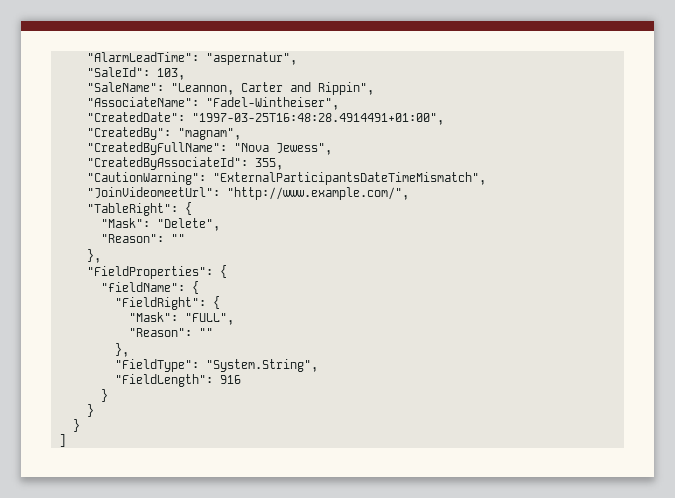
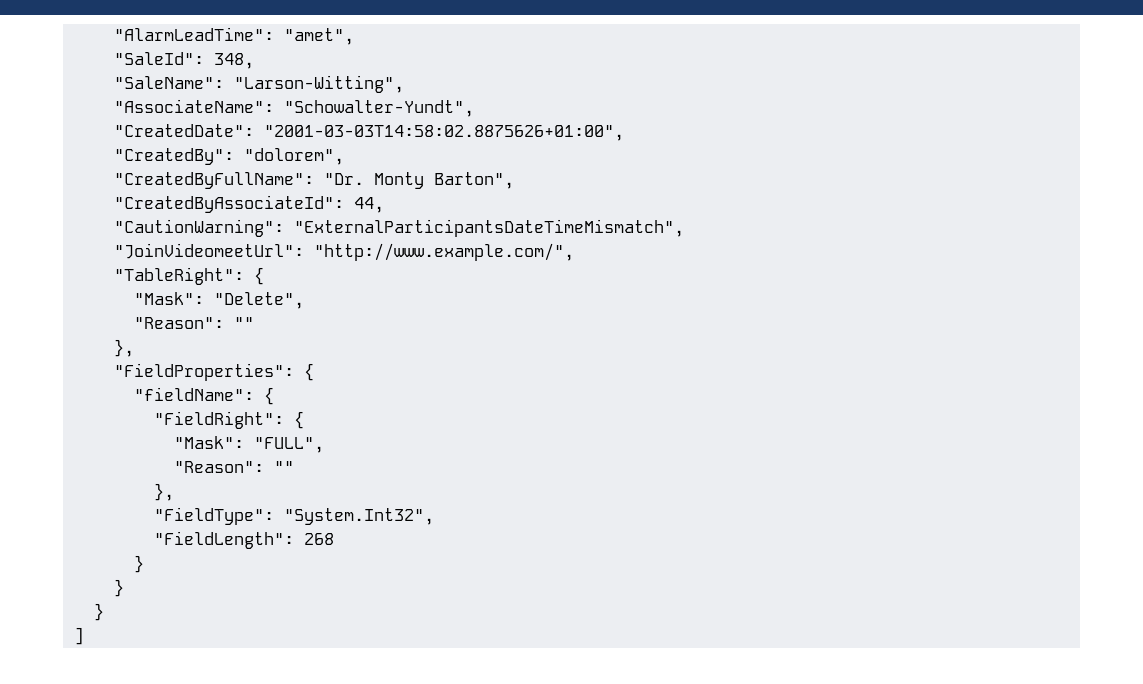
[205,52,297,65] "aspernatur", -> [283,28,354,45] "amet",
[156,68,185,80] 103, -> [213,53,254,69] 348,
[170,82,374,95] "Leannon, Carter and Rippin", -> [233,75,404,93] "Larson-Witting",
[205,97,339,110] "Fadel-Wintheiser", -> [283,100,474,117] "Schowalter-Yundt",
[191,113,444,125] "1997-03-25T16:48:28.4914491+01:00", -> [263,125,624,141] "2001-03-03T14:58:02.8875626+01:00",
[177,128,241,140] "magnam", -> [243,148,344,165] "dolorem",
[233,143,332,155] "Nova Jewess", -> [323,172,514,189] "Dr. Monty Barton",
[254,158,283,170] 355, -> [353,197,384,213] 44,
[205,359,318,372] "System.String", -> [283,508,434,525] "System.Int32",
[219,375,241,384] 916 -> [303,533,334,545] 268

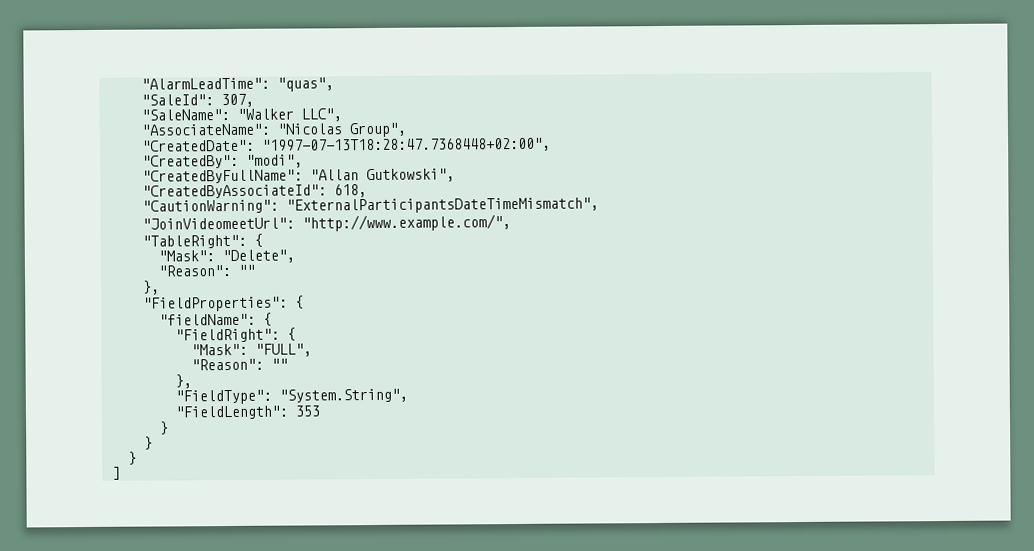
[283,28,354,45] "amet", -> [276,77,334,92] "quas",
[213,53,254,69] 348, -> [220,93,254,108] 307,
[233,75,404,93] "Larson-Witting", -> [236,108,342,122] "Walker LLC",
[283,100,474,117] "Schowalter-Yundt", -> [276,122,407,138] "Nicolas Group",
[263,125,624,141] "2001-03-03T14:58:02.8875626+01:00", -> [261,137,551,153] "1997-07-13T18:28:47.7368448+02:00",
[243,148,344,165] "dolorem", -> [245,154,303,168] "modi",
[323,172,514,189] "Dr. Monty Barton", -> [309,168,455,183] "Allan Gutkowski",
[353,197,384,213] 44, -> [333,184,367,198] 618,
[283,508,434,525] "System.Int32", -> [278,388,408,403] "System.String",
[303,533,334,545] 268 -> [294,405,320,417] 353

